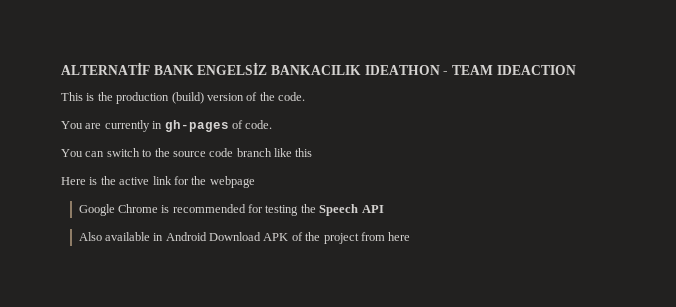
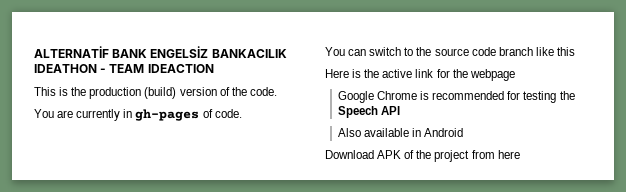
(207, 236) none -> (464, 132) //

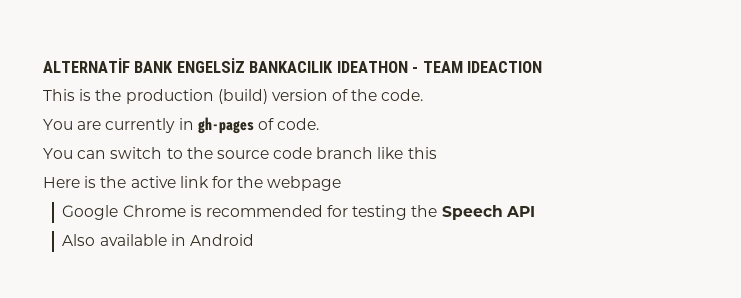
[325,150,520,162] // Download APK of the project from here -> (254, 240) none

